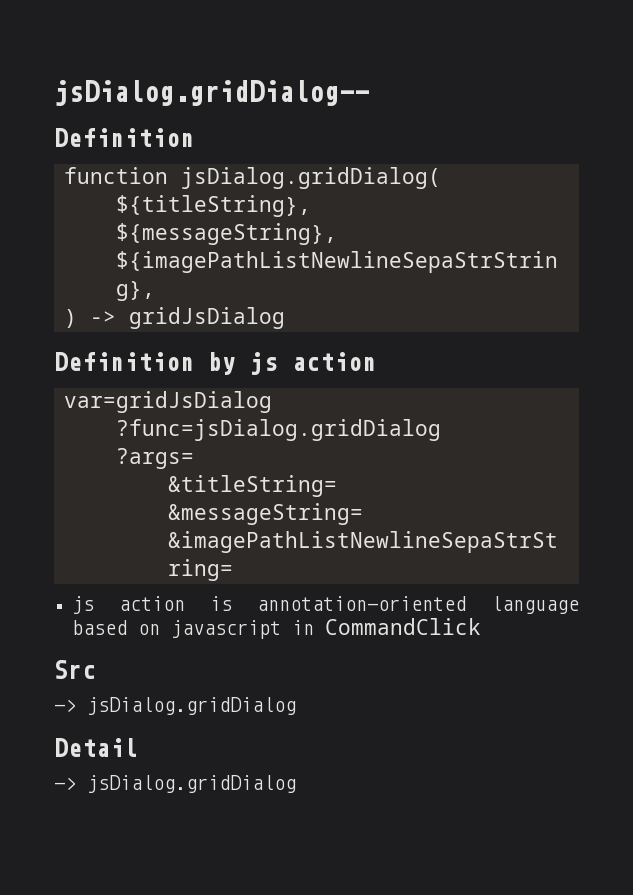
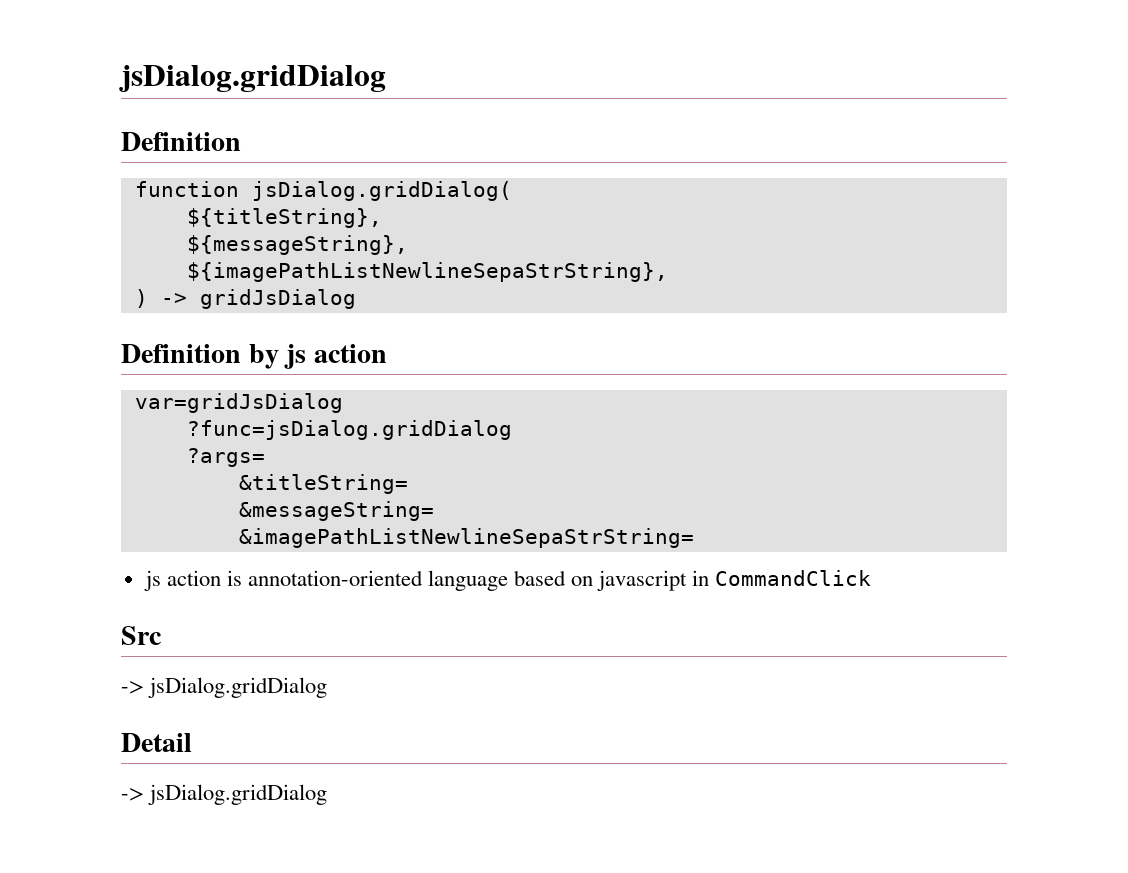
[54,80,369,106] jsDialog.gridDialog-- -> [119,65,386,93] jsDialog.gridDialog

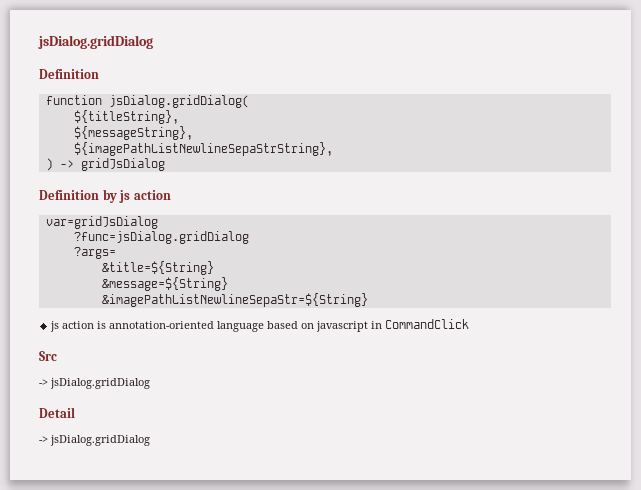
[238,474,408,494] [238,501,434,521] [238,528,694,548] &titleString= // &messageString= // &imagePathListNewlineSepaStrString= -> [101,261,214,275] [101,277,228,291] [101,293,368,307] &title=${String} // &message=${String} // &imagePathListNewlineSepaStr=${String}

